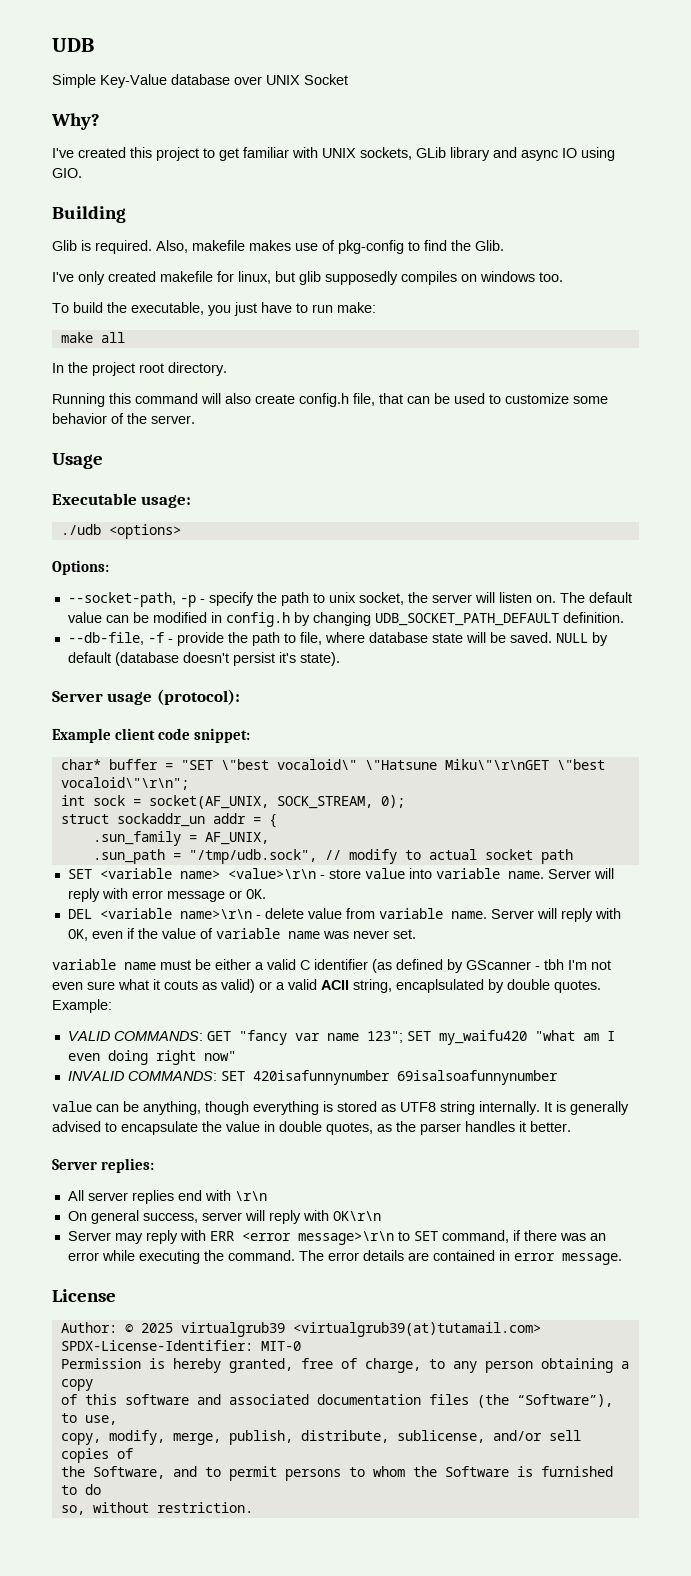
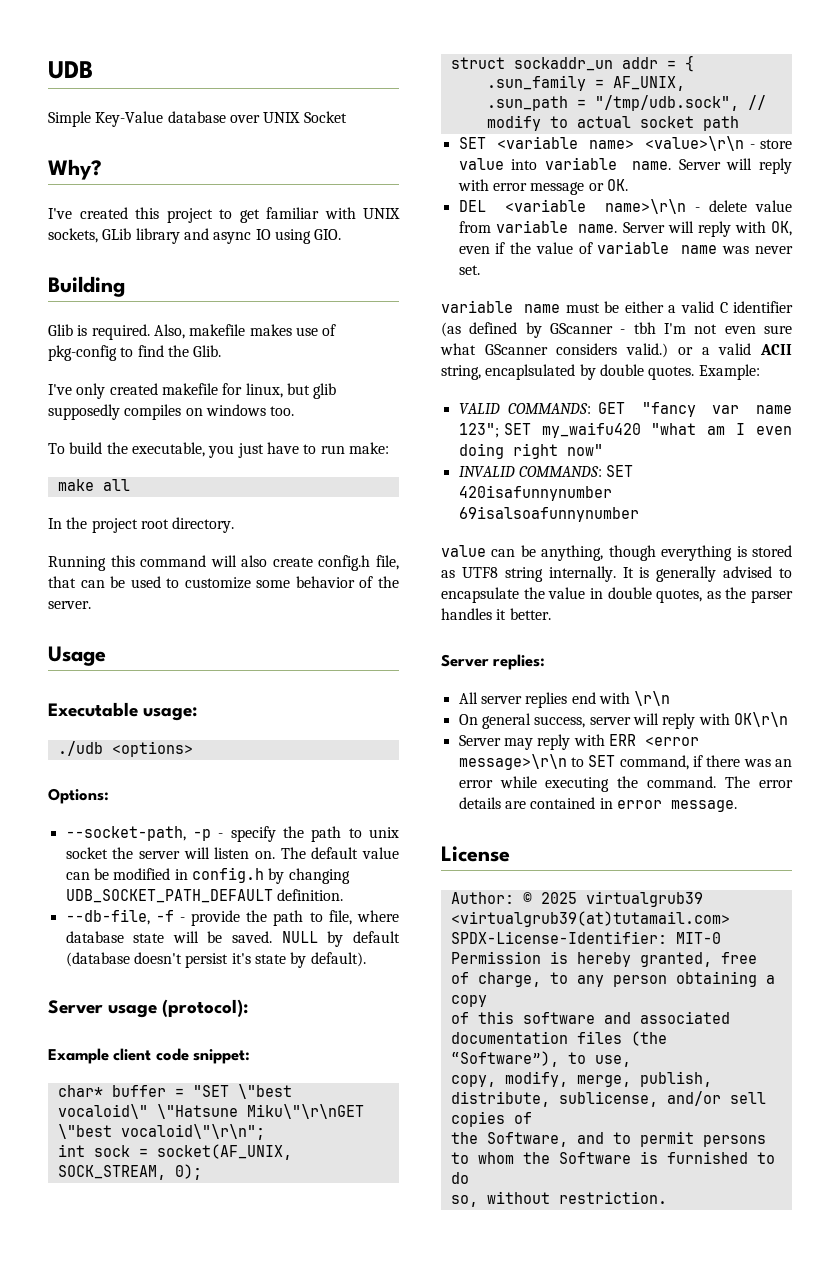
[358,592,404,605] socket, -> [65,847,108,859] socket
[299,652,340,666] state). -> [254,952,366,968] state by default).
[153,979,255,993] it couts as valid) -> [484,343,669,358] GScanner considers valid.)

